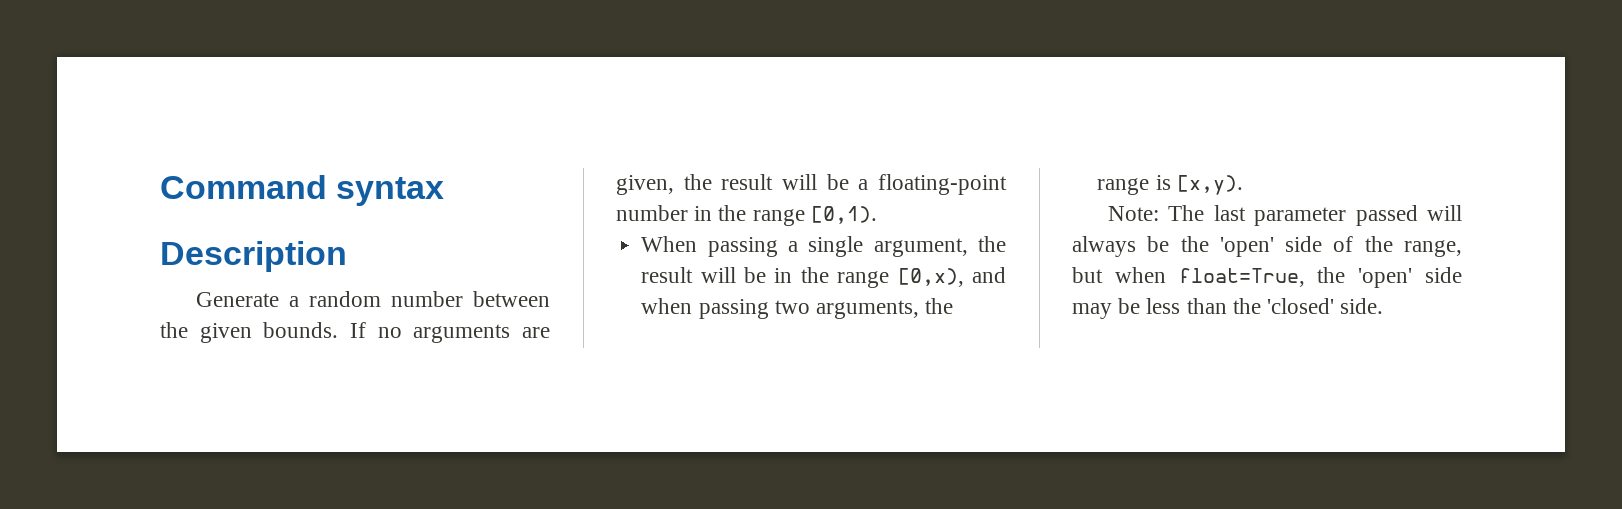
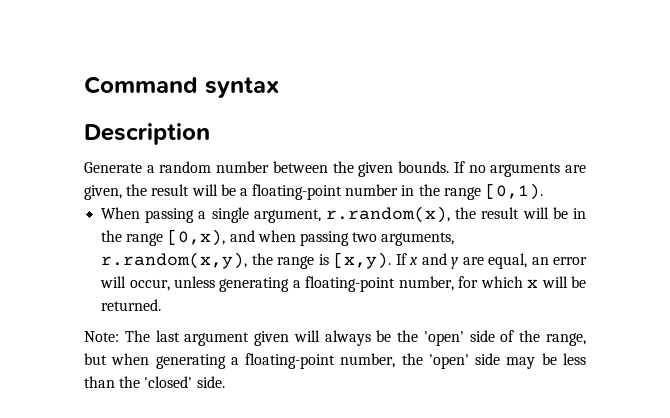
(968, 247) none -> [326,206,451,223] r.random(x),
(919, 309) none -> [101,252,248,269] r.random(x,y),
(1243, 185) none -> [395,253,587,269] [100,276,586,292] [101,299,162,311] If x and y are equal, an error will occur, unless generating a floating-point number, for which x will be returned.
[1254,205,1418,226] parameter passed -> [184,331,290,346] argument given
[1178,268,1305,287] float=True, -> [155,353,396,369] generating a floating-point number,

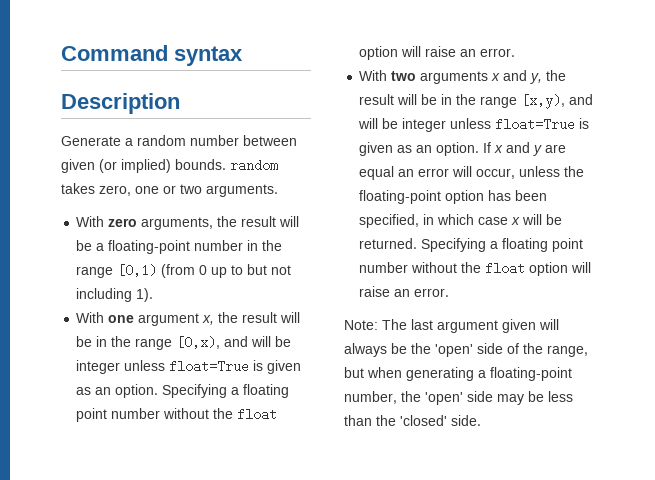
[332,161,587,177] [84,185,122,200] the given bounds. If no arguments are given, -> [61,159,278,173] [61,183,278,197] [76,216,214,230] given (or implied) bounds. random takes zero, one or two arguments. // With zero arguments,
[485,183,544,200] [101,206,451,223] [0,1). // When passing a single argument, r.random(x), -> [117,264,292,278] [76,288,154,302] [76,312,215,326] [0,1) (from 0 up to but not including 1). // With one argument x,
[257,230,455,246] [101,252,392,269] when passing two arguments, r.random(x,y), the range is [x,y). -> [251,336,292,347] [76,360,302,374] [76,384,290,398] [76,408,278,422] [359,46,516,60] [359,70,567,84] [359,94,594,109] [358,118,590,132] [359,142,480,156] will be integer unless float=True is given as an option. Specifying a floating point number without the float option will raise an error. // With two arguments x and y, the result will be in the range [x,y), and will be integer unless float=True is given as an option.
[488,253,528,269] equal, -> [359,166,395,180] equal
[219,276,586,292] [101,299,162,311] generating a floating-point number, for which x will be returned. -> [564,166,585,177] [359,190,548,204] [359,214,563,228] [359,238,584,252] [359,262,592,276] [359,286,450,297] the floating-point option has been specified, in which case x will be returned. Specifying a floating point number without the float option will raise an error.

